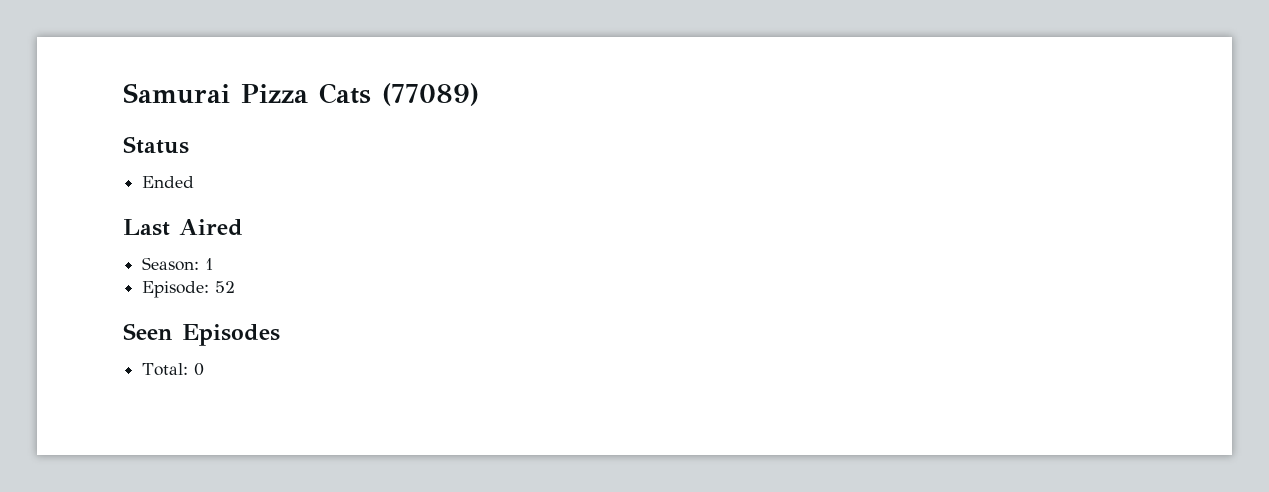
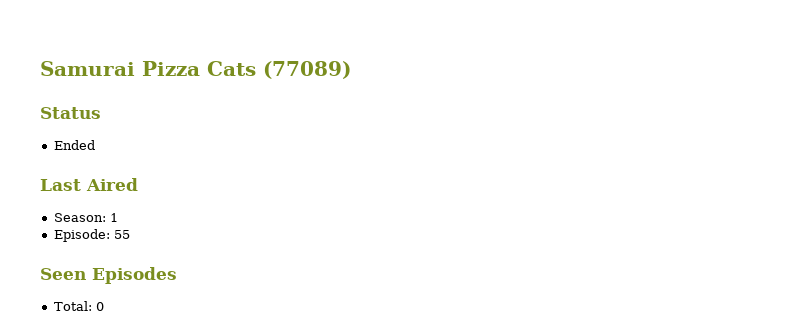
[215,281,236,293] 52 -> [113,230,130,239] 55

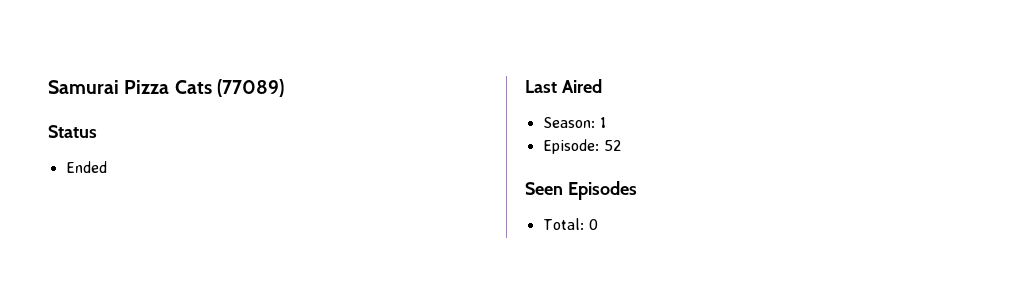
[113,230,130,239] 55 -> [603,140,621,151] 52

